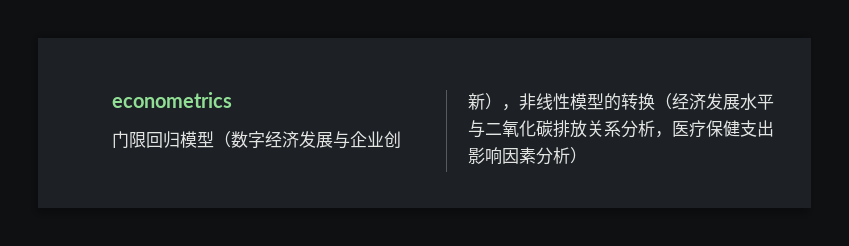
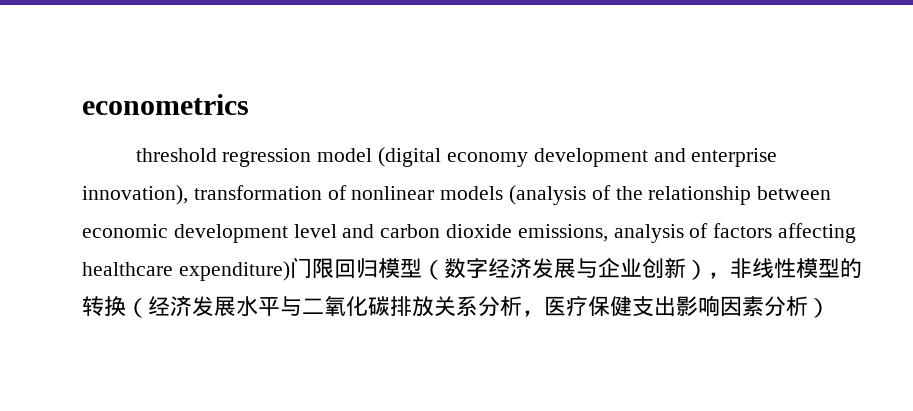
(232, 100) none -> [135,147,778,167] [82,185,832,205] [82,223,857,243] [82,261,290,281] threshold regression model (digital economy development and enterprise innovation), transformation of nonlinear models (analysis of the relationship between economic development level and carbon dioxide emissions, analysis of factors affecting healthcare expenditure)

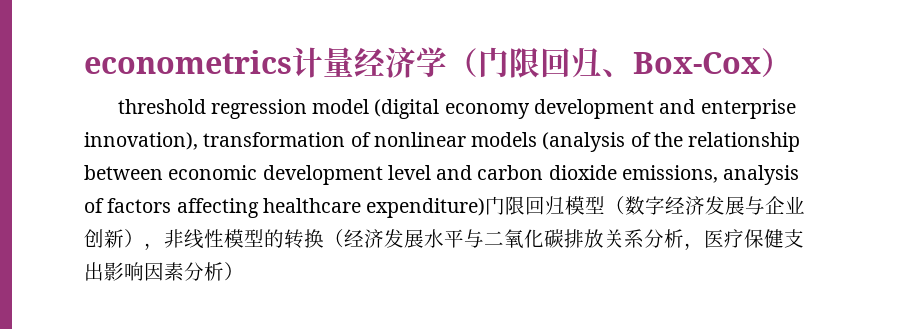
(249, 104) none -> [292,47,792,78] 计量经济学（门限回归、Box-Cox）

